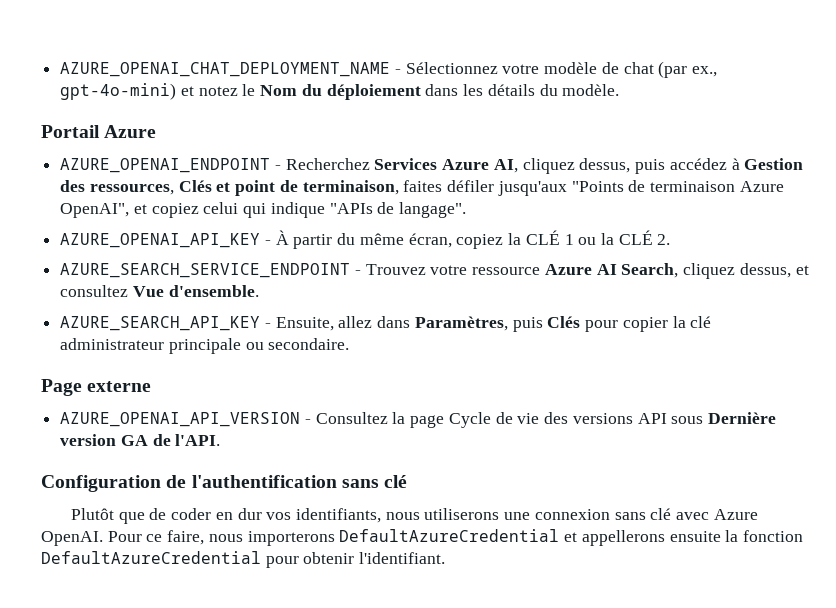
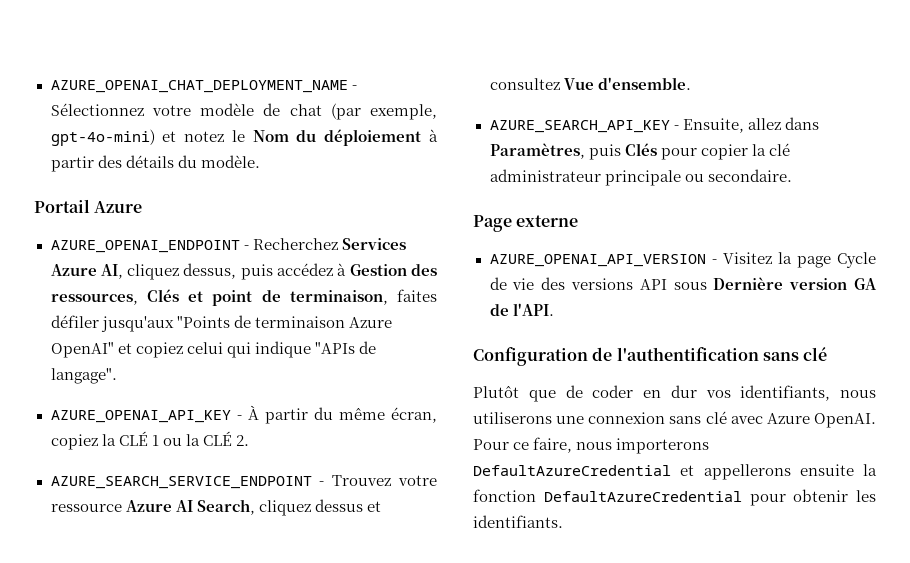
[692,66,718,77] ex., -> [370,104,437,120] exemple,
[425,84,484,96] dans les -> [428,129,438,142] [50,155,122,172] à partir des
[60,203,130,218] OpenAI", -> [50,342,114,358] OpenAI"
[739,263,791,278] dessus, -> [314,499,363,512] dessus
[315,412,388,424] Consultez -> [722,252,772,264] Visitez
[359,552,446,564] l'identifiant. -> [856,490,876,502] [473,515,563,528] les identifiants.

